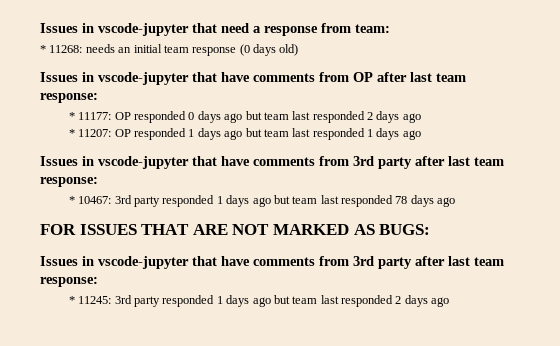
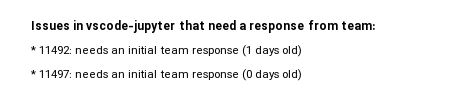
[49,45,83,53] 11268: -> [39,45,302,57] [30,70,73,78] 11492: needs an initial team response (1 days old) // * 11497:
[40,72,466,85] [40,93,98,103] [68,111,421,123] [68,128,421,140] [40,156,504,169] [40,177,98,187] [68,195,456,207] [40,224,431,235] [40,256,504,269] [40,277,98,287] [68,295,450,307] // Issues in vscode-jupyter that have comments from OP after last team response: // * 11177: OP responded 0 days ago but team last responded 2 days ago // * 11207: OP responded 1 days ago but team last responded 1 days ago // Issues in vscode-jupyter that have comments from 3rd party after last team response: // * 10467: 3rd party responded 1 days ago but team last responded 78 days ago // FOR ISSUES THAT ARE NOT MARKED AS BUGS: // Issues in vscode-jupyter that have comments from 3rd party after last team response: // * 11245: 3rd party responded 1 days ago but team last responded 2 days ago -> (302, 75) none

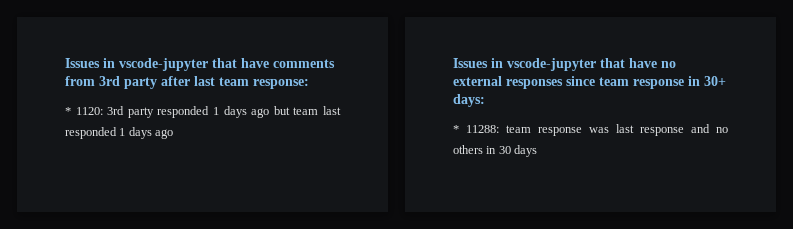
[31,20,375,33] [30,45,302,57] [30,69,302,81] Issues in vscode-jupyter that need a response from team: // * 11492: needs an initial team response (1 days old) // * 11497: needs an initial team response (0 days old) -> [65,58,335,71] [65,76,309,89] [65,106,341,118] [65,127,174,139] [453,58,676,71] [453,76,726,89] [453,94,485,107] [453,124,728,136] [453,145,538,157] Issues in vscode-jupyter that have comments from 3rd party after last team response: // * 1120: 3rd party responded 1 days ago but team last responded 1 days ago // Issues in vscode-jupyter that have no external responses since team response in 30+ days: // * 11288: team response was last response and no others in 30 days

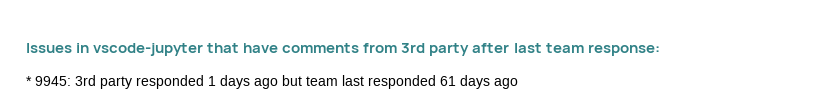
[75,107,103,115] 1120: -> [35,76,71,86] 9945:
[119,127,174,139] [453,58,676,71] [453,76,726,89] [453,94,485,107] [453,124,728,136] [453,145,538,157] 1 days ago // Issues in vscode-jupyter that have no external responses since team response in 30+ days: // * 11288: team response was last response and no others in 30 days -> [440,75,518,89] 61 days ago

